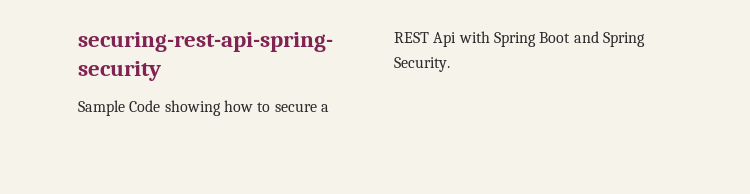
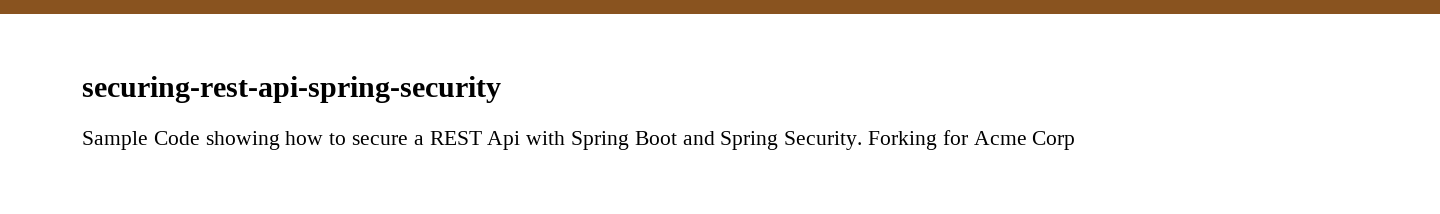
(450, 64) none -> [868,130,1076,150] Forking for Acme Corp

